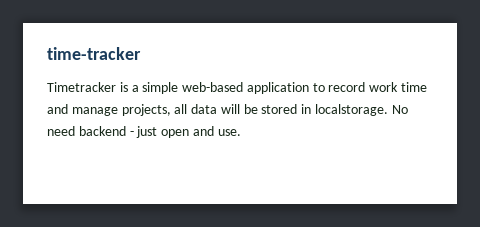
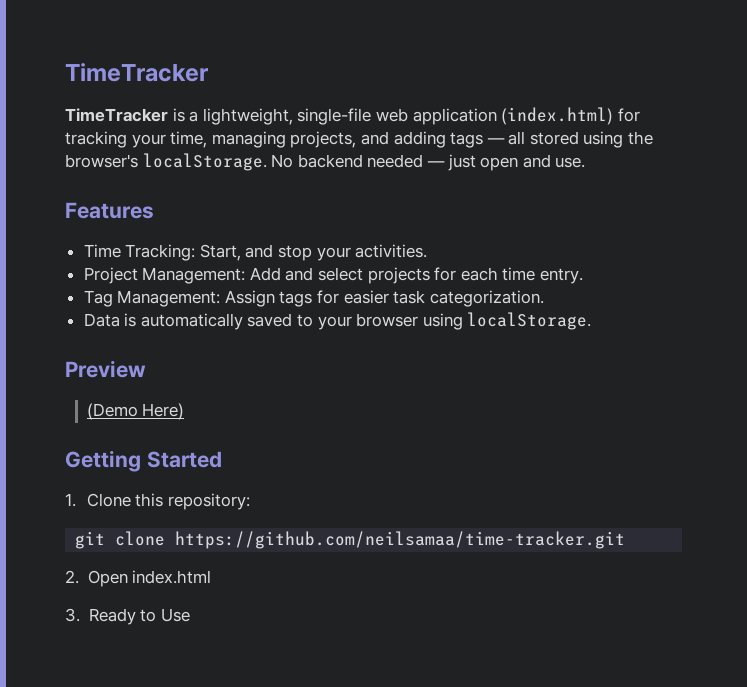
[47,47,141,60] [47,82,428,94] [47,104,408,116] [47,126,241,138] time-tracker // Timetracker is a simple web-based application to record work time and manage projects, all data will be stored in localstorage. No need backend - just open and use. -> [65,63,209,82] [65,107,640,125] [65,131,654,148] [65,153,586,171] [65,202,154,219] [83,244,428,261] [83,267,584,284] [83,290,544,307] [83,312,592,330] [65,360,146,378] [86,403,185,420] [65,450,222,472] [65,493,251,510] [75,531,626,549] [65,570,212,587] [65,608,190,625] TimeTracker // TimeTracker is a lightweight, single-file web application (index.html) for tracking your time, managing projects, and adding tags — all stored using the browser's localStorage. No backend needed — just open and use. // Features // Time Tracking: Start, and stop your activities. // Project Management: Add and select projects for each time entry. // Tag Management: Assign tags for easier task categorization. // Data is automatically saved to your browser using localStorage. // Preview // (Demo Here) // Getting Started // 1. Clone this repository: // git clone https://github.com/neilsamaa/time-tracker.git // 2. Open index.html // 3. Ready to Use

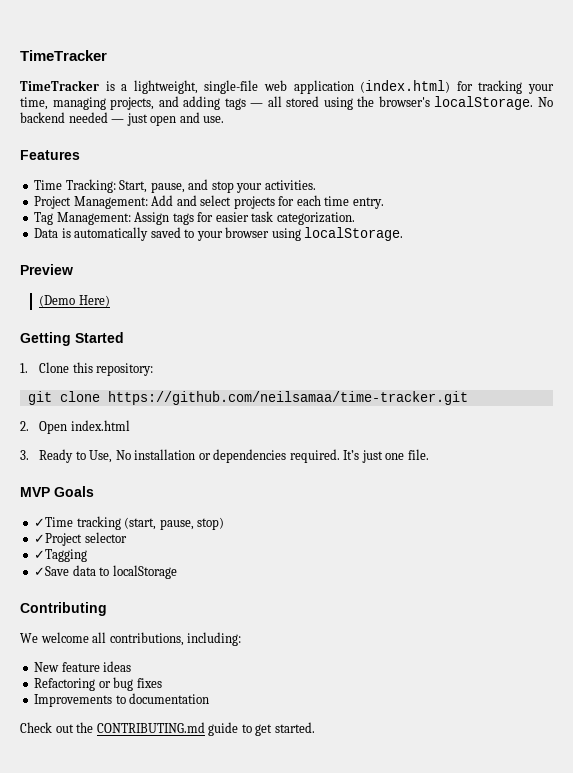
(241, 252) none -> [150,182,185,193] pause,
[160,608,190,622] Use -> [89,449,429,463] [20,486,94,497] [34,516,225,530] [34,532,127,546] [34,549,88,562] [34,565,177,579] [20,602,107,616] [20,632,242,646] [34,661,132,672] [34,677,162,691] [34,693,210,707] [20,722,315,736] Use, No installation or dependencies required. It’s just one file. // MVP Goals // ✓Time tracking (start, pause, stop) // ✓Project selector // ✓Tagging // ✓Save data to localStorage // Contributing // We welcome all contributions, including: // New feature ideas // Refactoring or bug fixes // Improvements to documentation // Check out the CONTRIBUTING.md guide to get started.

